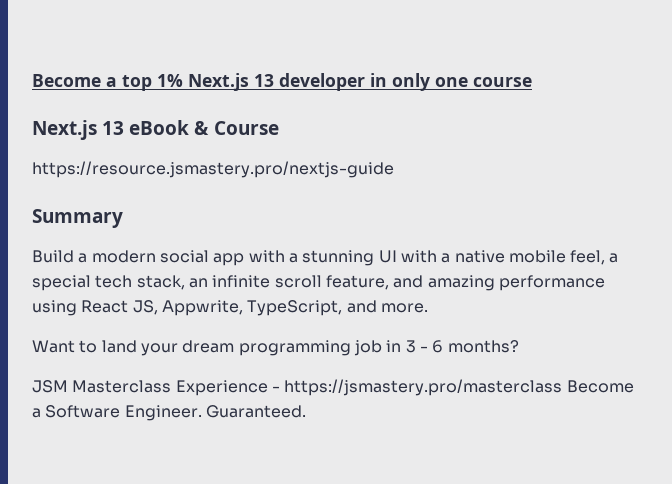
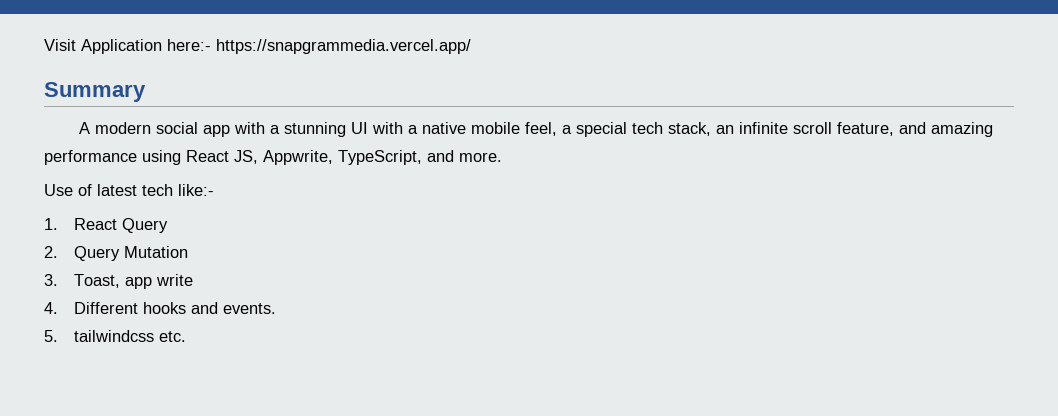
[32,73,532,91] [32,120,279,140] [32,161,394,178] Become a top 1% Next.js 13 developer in only one course // Next.js 13 eBook & Course // https://resource.jsmastery.pro/nextjs-guide -> [44,39,471,54] Visit Application here:- https://snapgrammedia.vercel.app/
[32,250,88,263] Build a -> [79,122,91,134] A
[32,340,519,356] [32,379,634,396] [32,405,306,421] Want to land your dream programming job in 3 - 6 months? // JSM Masterclass Experience - https://jsmastery.pro/masterclass Become a Software Engineer. Guaranteed. -> [44,184,214,196] [44,218,168,233] [44,246,188,261] [44,274,193,289] [44,302,276,314] [44,330,186,342] Use of latest tech like:- // 1. React Query // 2. Query Mutation // 3. Toast, app write // 4. Different hooks and events. // 5. tailwindcss etc.

